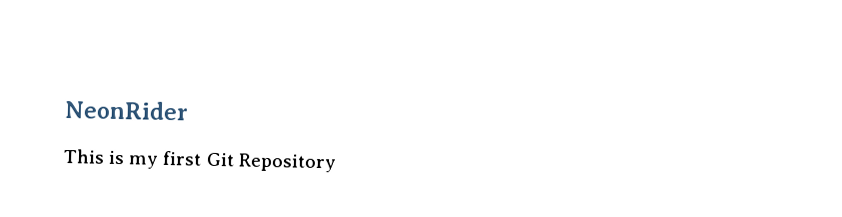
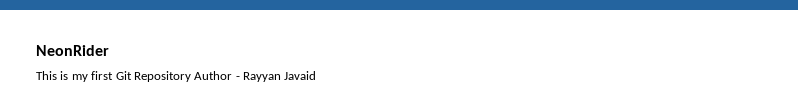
(337, 163) none -> [194,71,317,82] Author - Rayyan Javaid

